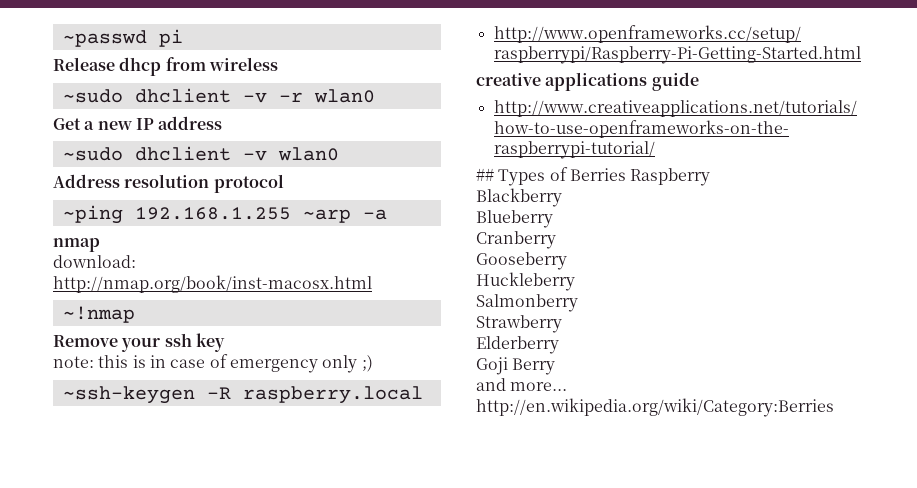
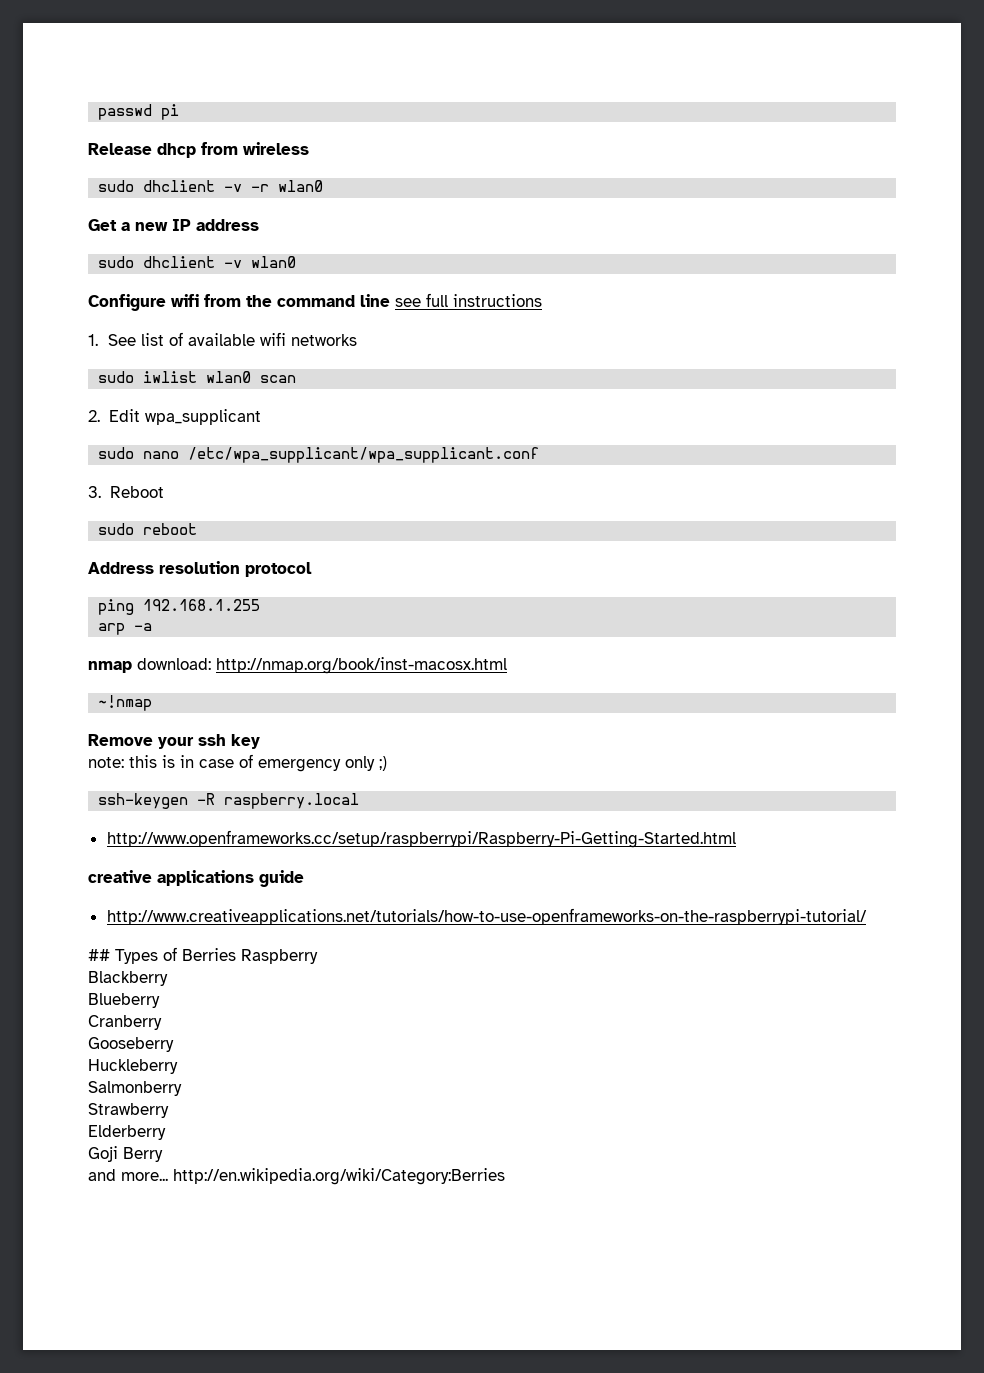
[62,30,147,47] ~passwd -> [98,104,153,120] passwd
[62,89,123,103] ~sudo -> [98,180,135,192] sudo
[62,147,123,161] ~sudo -> [98,256,135,268] sudo
(339, 154) none -> [88,293,542,311] [88,332,357,346] [98,371,297,383] [88,409,261,425] [98,447,540,463] [88,486,164,498] [98,523,198,535] // Configure wifi from the command line see full instructions // 1. See list of available wifi networks // sudo iwlist wlan0 scan // 2. Edit wpa_supplicant // sudo nano /etc/wpa_supplicant/wpa_supplicant.conf // 3. Reboot // sudo reboot
[62,205,123,224] ~ping -> [98,599,135,615] ping
[302,209,351,223] ~arp -> [98,623,126,635] // arp
(100, 245) // -> (132, 667) none
[62,386,195,404] ~ssh-keygen -> [98,793,189,809] ssh-keygen

